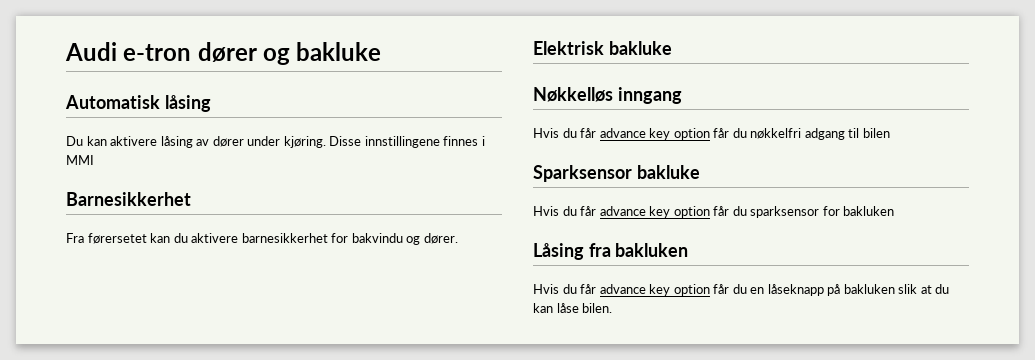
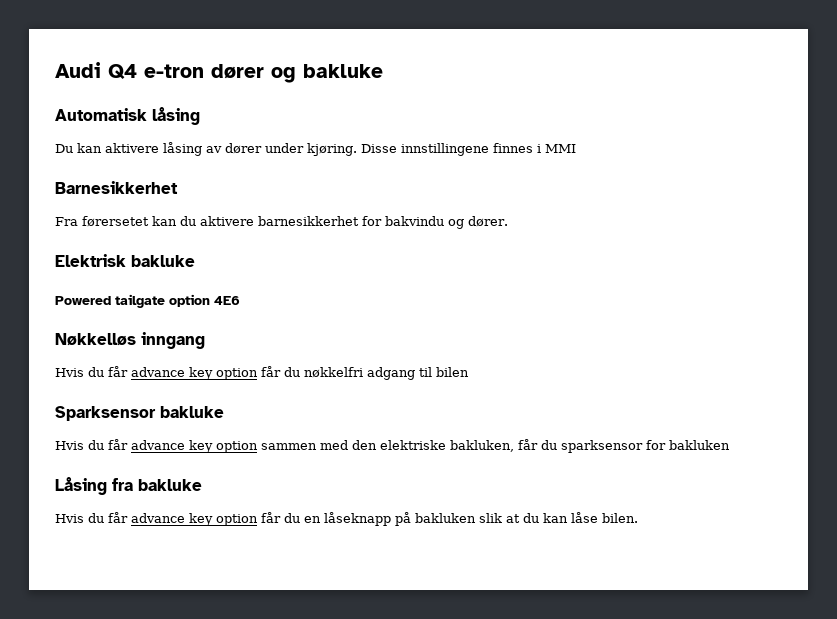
(117, 51) none -> [108,64,137,79] Q4
(672, 48) none -> [55,294,240,308] // Powered tailgate option 4E6
(710, 212) none -> [261,440,514,452] sammen med den elektriske bakluken,
[615,243,689,257] bakluken -> [138,479,202,491] bakluke

